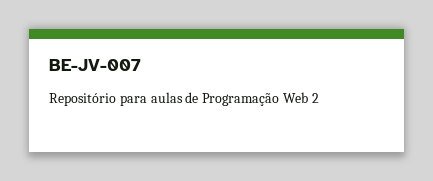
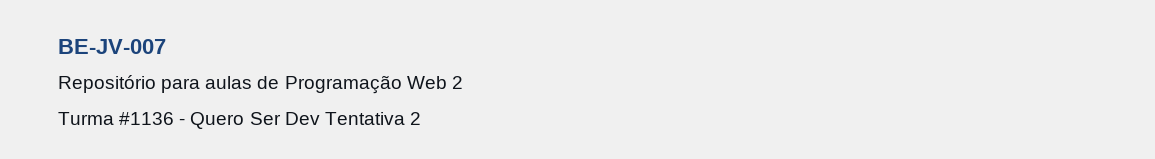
(319, 98) none -> [58,112,421,129] // Turma #1136 - Quero Ser Dev Tentativa 2

